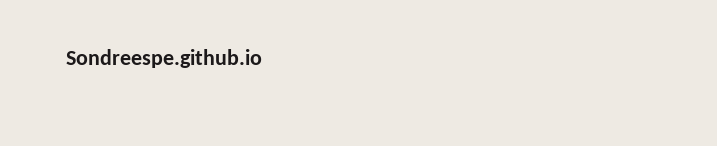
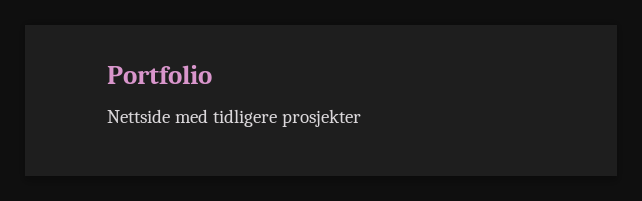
[66,49,262,68] Sondreespe.github.io -> [107,65,212,84] [107,109,362,127] Portfolio // Nettside med tidligere prosjekter

